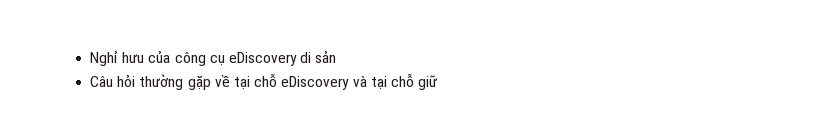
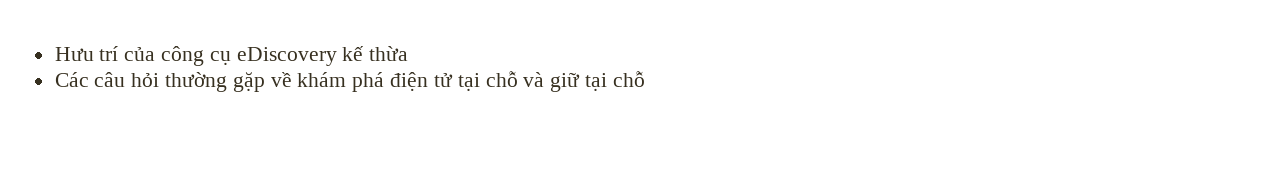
[90,51,145,66] Nghỉ hưu -> [54,46,119,61] Hưu trí
[300,51,337,63] [90,73,439,90] di sản // Câu hỏi thường gặp về tại chỗ eDiscovery và tại chỗ giữ -> [342,46,409,61] [54,71,645,92] kế thừa // Các câu hỏi thường gặp về khám phá điện tử tại chỗ và giữ tại chỗ

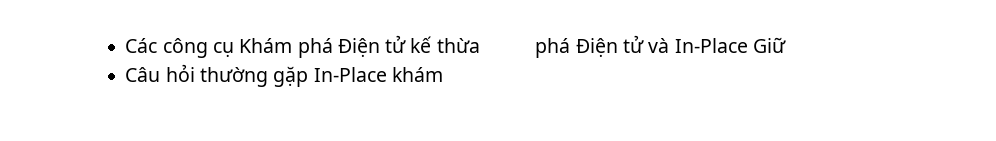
[54,46,337,66] Hưu trí của công cụ eDiscovery -> [125,35,407,58] Các công cụ Khám phá Điện tử
[54,72,126,87] Các câu -> [125,67,161,82] Câu
[270,72,292,87] về -> [313,67,387,82] In-Place
[390,71,645,92] điện tử tại chỗ và giữ tại chỗ -> [575,35,786,57] Điện tử và In-Place Giữ

